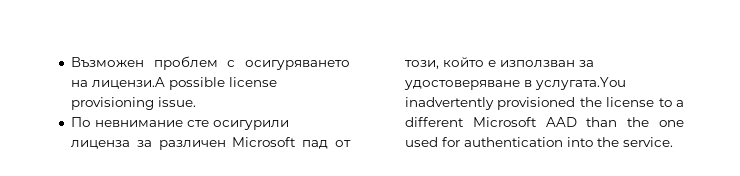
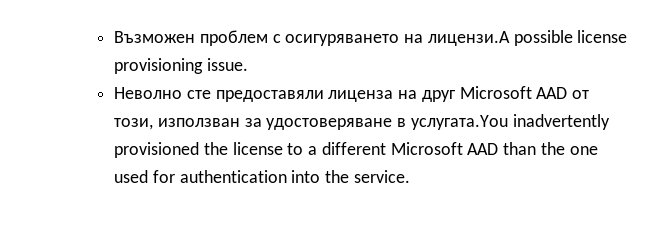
[70,117,289,130] [70,137,351,150] [404,57,496,69] По невнимание сте осигурили лиценза за различен Microsoft пад от този, който е -> [114,86,590,102] [114,118,154,130] Неволно сте предоставяли лиценза на друг Microsoft AAD от този,

